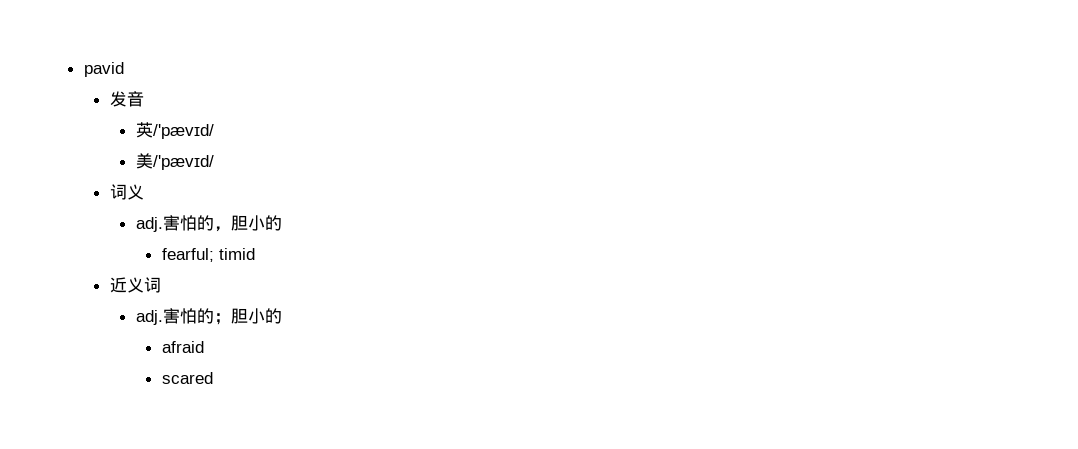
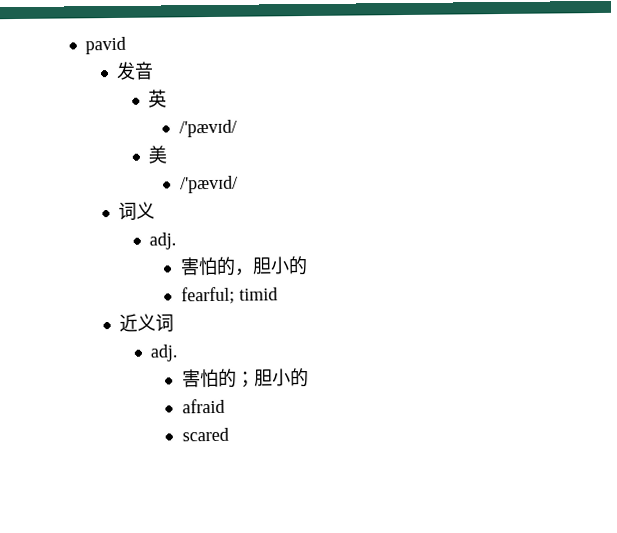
(153, 130) none -> (167, 98) //
(153, 161) none -> (167, 154) //
(163, 224) none -> (177, 241) //
(163, 317) none -> (178, 353) //

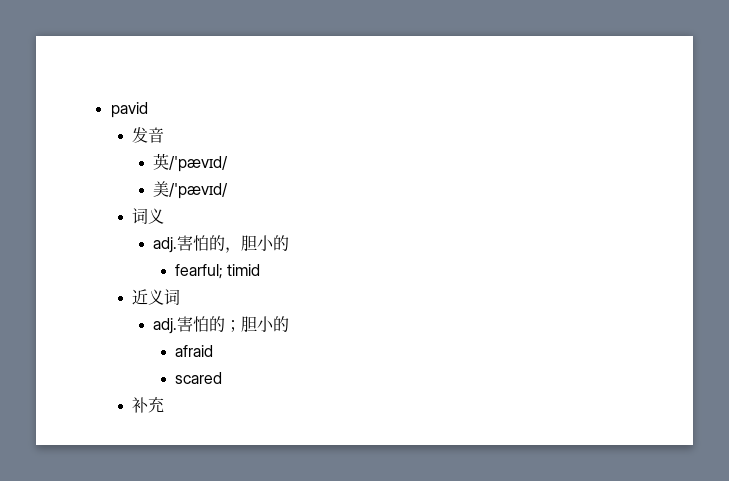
(167, 98) // -> (170, 161) none
(167, 154) // -> (170, 189) none
(177, 241) // -> (178, 245) none
(178, 353) // -> (178, 326) none
(229, 434) none -> [132,397,165,413] // 补充

